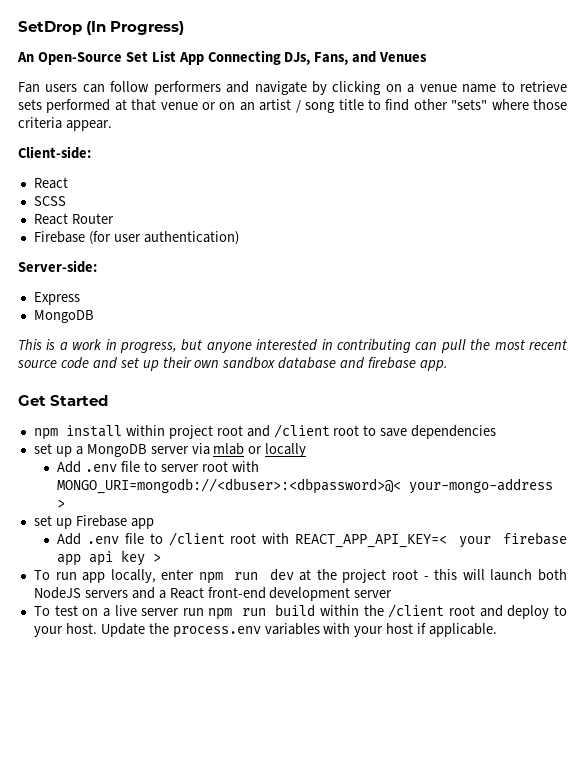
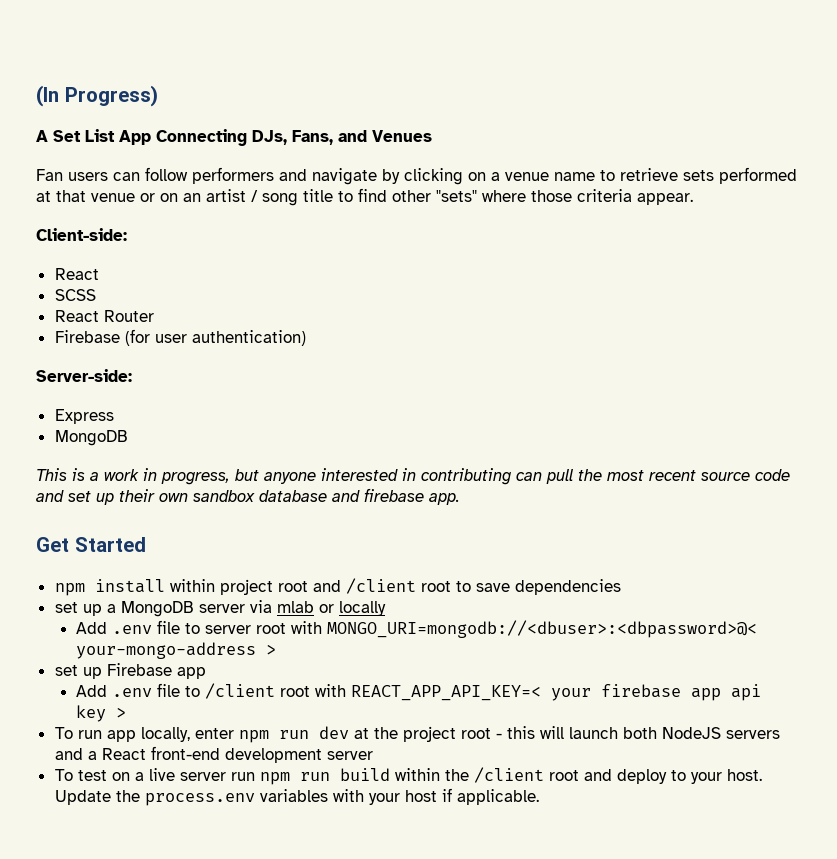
[18,21,82,35] SetDrop -> (36, 96) none
[17,52,122,65] An Open-Source -> [36,130,48,142] A

